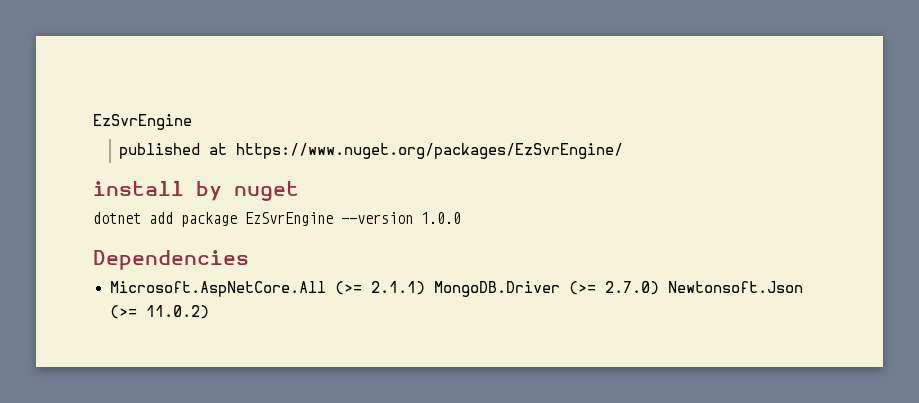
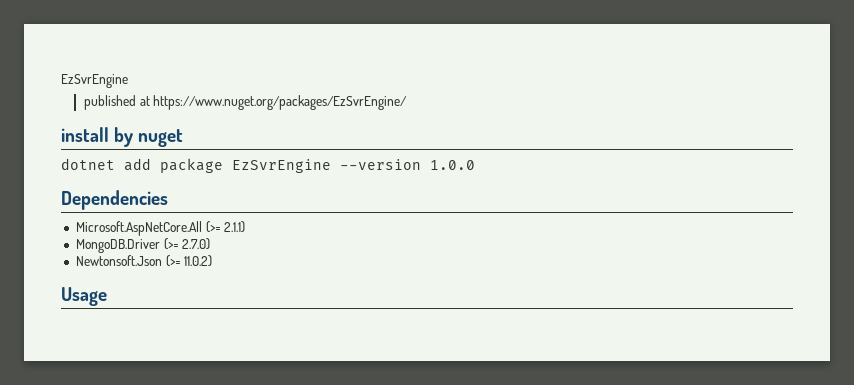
(425, 288) none -> (246, 227) //
(659, 288) none -> (211, 244) //
(209, 312) none -> [61,287,107,306] // Usage

